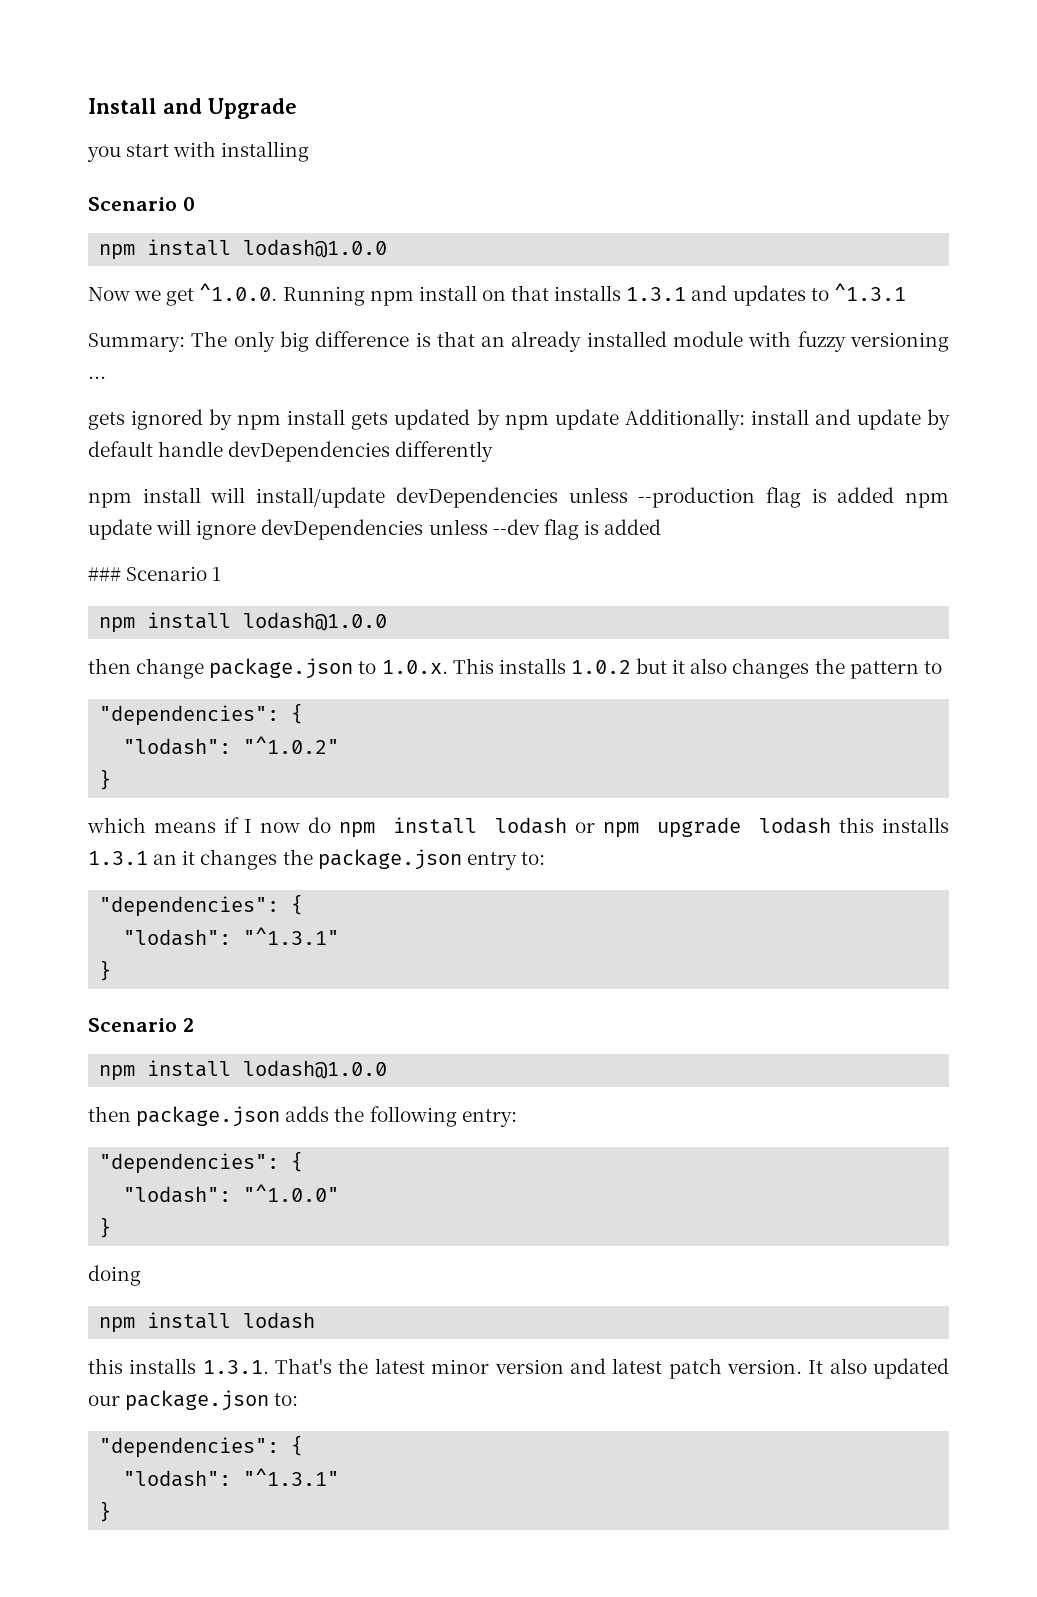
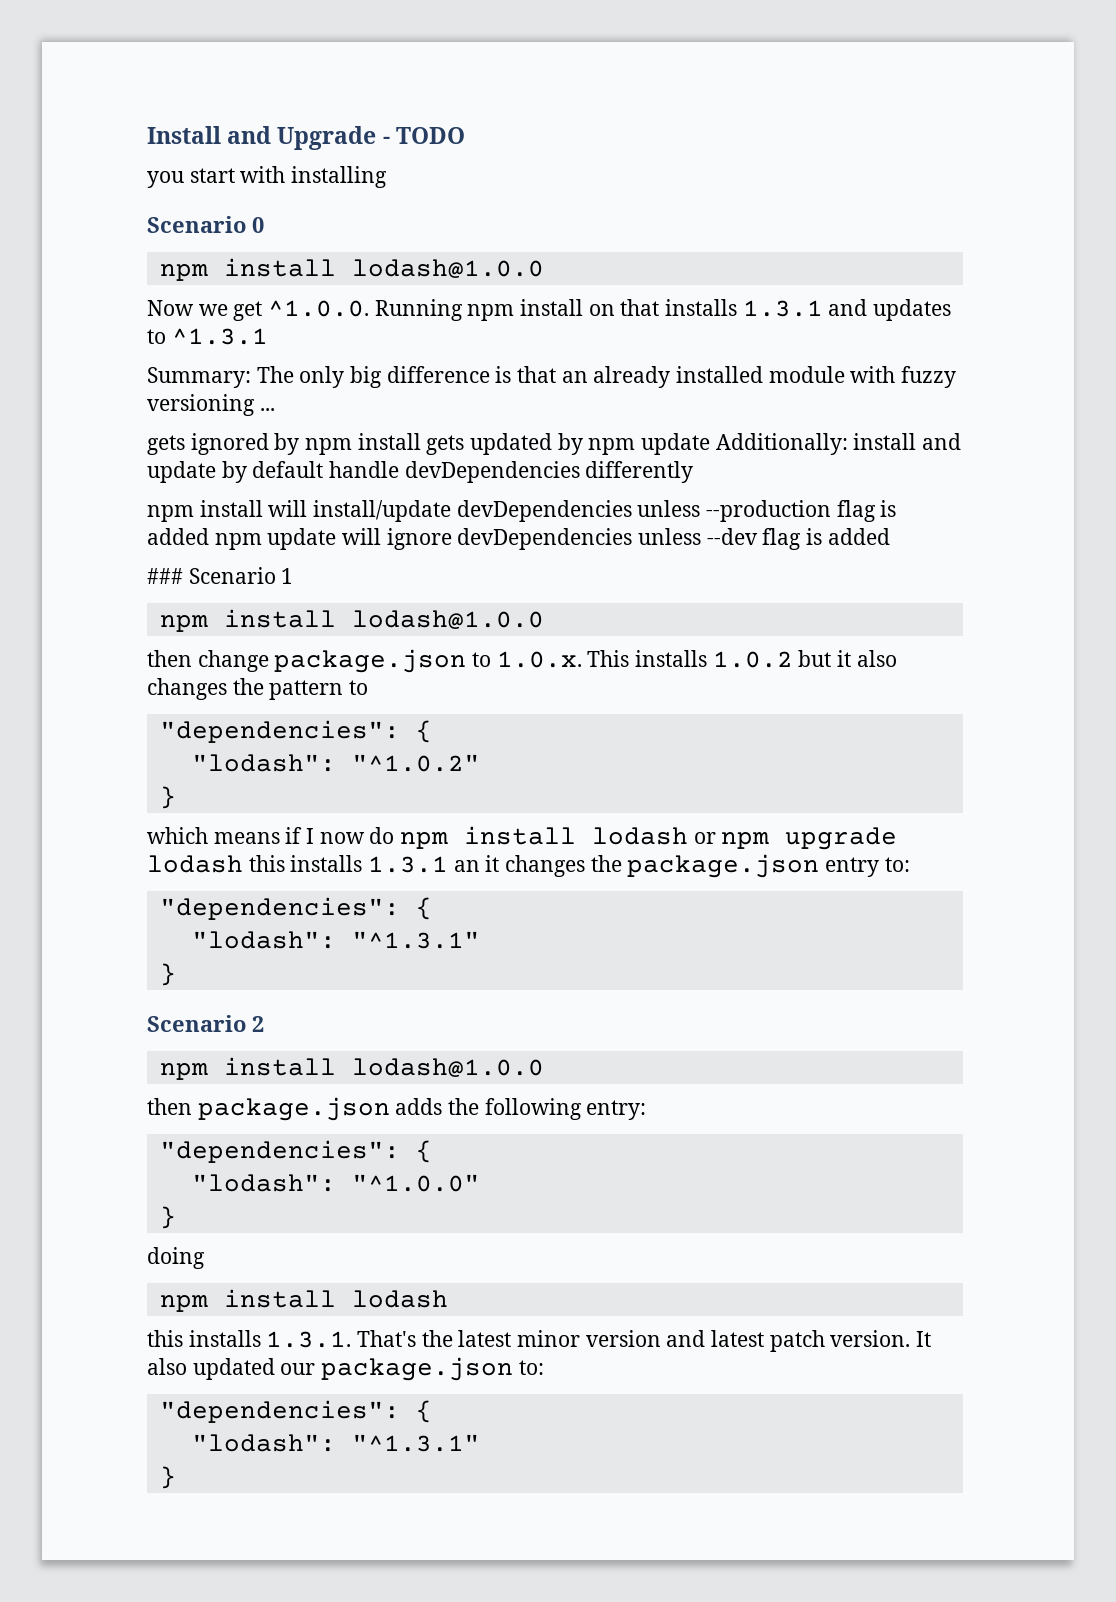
(297, 108) none -> [382,127,465,144] - TODO

